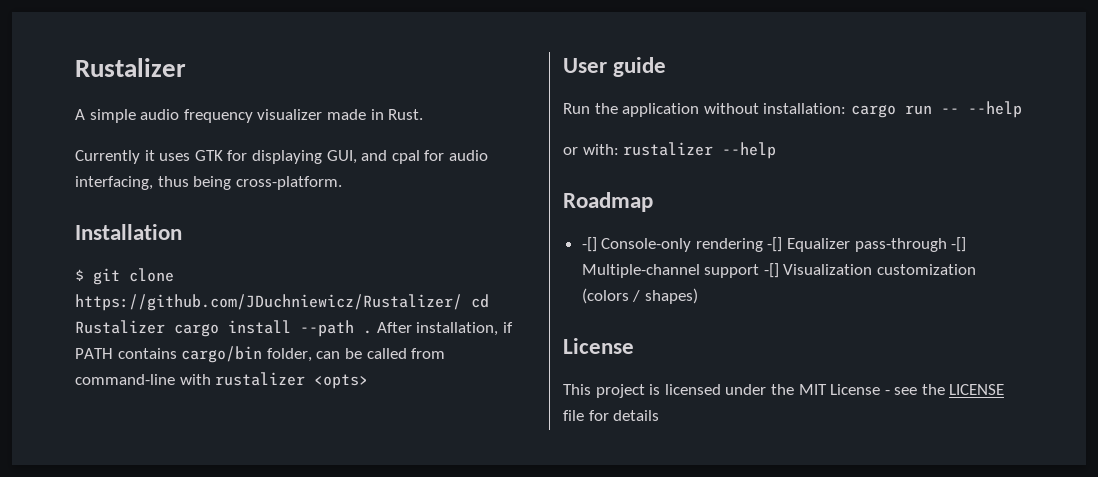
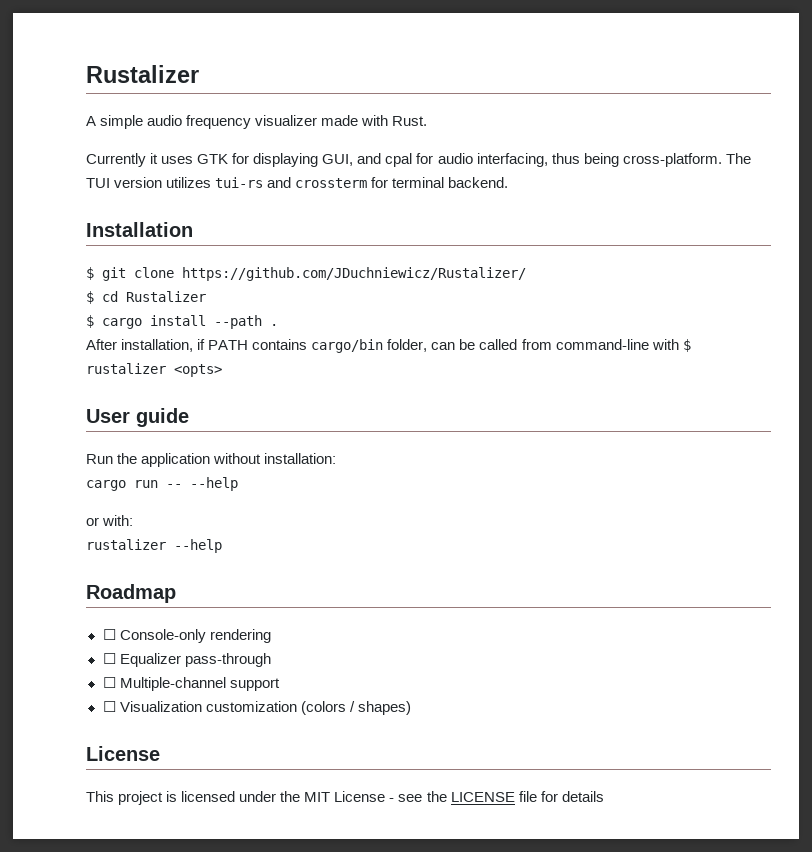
[370,109,384,120] in -> [361,115,389,126] with
(342, 183) none -> [725,153,751,164] [86,177,509,188] The TUI version utilizes tui-rs and crossterm for terminal backend.
(462, 302) none -> [86,291,94,304] // $
(165, 327) none -> [86,315,94,328] // $
(372, 332) none -> (278, 325) //
(211, 379) none -> [682,339,691,352] $
(847, 108) none -> (337, 458) //
(619, 149) none -> (134, 520) //
[581,237,597,252] -[] -> [102,629,116,640] ☐
[767,237,783,252] -[] -> [102,653,116,664] // ☐
[951,237,967,252] -[] -> [102,677,116,688] // ☐
[763,263,779,278] -[] -> [102,701,116,712] // ☐

